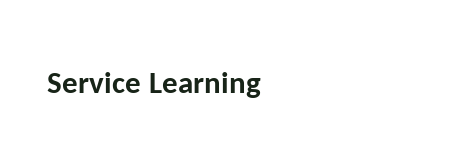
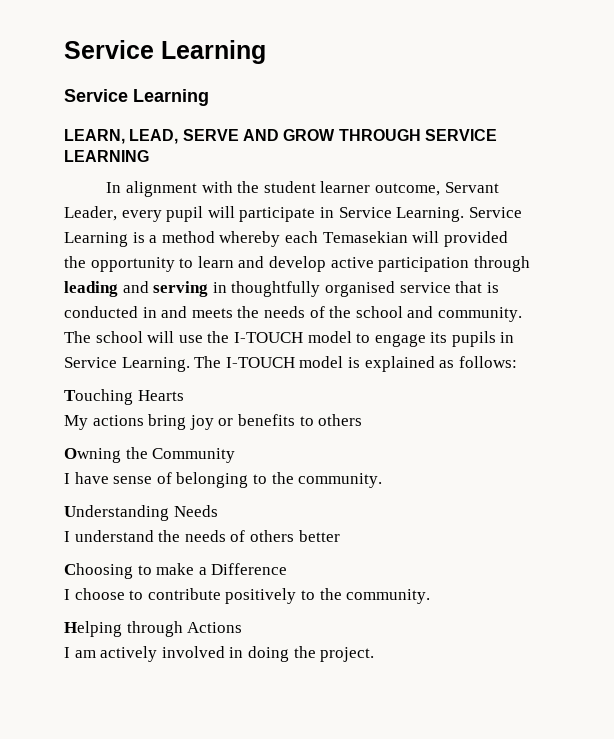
[47,72,262,98] Service Learning -> [64,40,266,64] [64,89,209,106] [64,129,497,144] [64,150,149,162] [106,181,499,197] [64,206,522,222] [64,231,508,247] [64,256,530,272] [64,281,499,297] [64,306,522,322] [64,331,515,347] [64,356,517,372] [64,389,184,405] [64,414,363,430] [64,447,236,463] [64,472,383,488] [64,505,218,521] [64,530,340,542] [64,563,288,579] [64,588,431,604] [64,621,243,637] [64,646,375,662] Service Learning // Service Learning // LEARN, LEAD, SERVE AND GROW THROUGH SERVICE LEARNING // In alignment with the student learner outcome, Servant Leader, every pupil will participate in Service Learning. Service Learning is a method whereby each Temasekian will provided the opportunity to learn and develop active participation through leading and serving in thoughtfully organised service that is conducted in and meets the needs of the school and community. The school will use the I-TOUCH model to engage its pupils in Service Learning. The I-TOUCH model is explained as follows: // Touching Hearts // My actions bring joy or benefits to others // Owning the Community // I have sense of belonging to the community. // Understanding Needs // I understand the needs of others better // Choosing to make a Difference // I choose to contribute positively to the community. // Helping through Actions // I am actively involved in doing the project.

